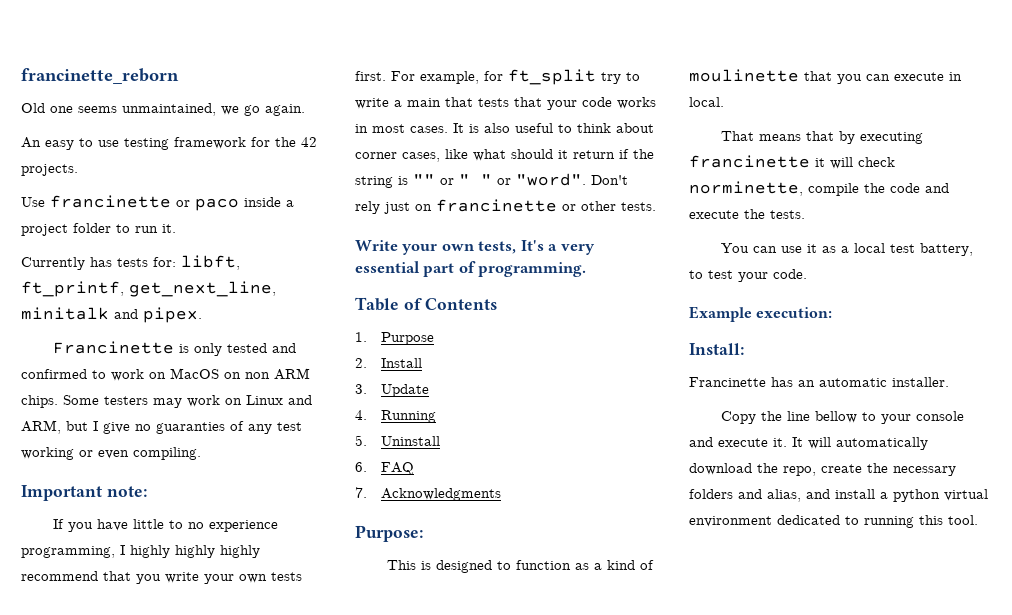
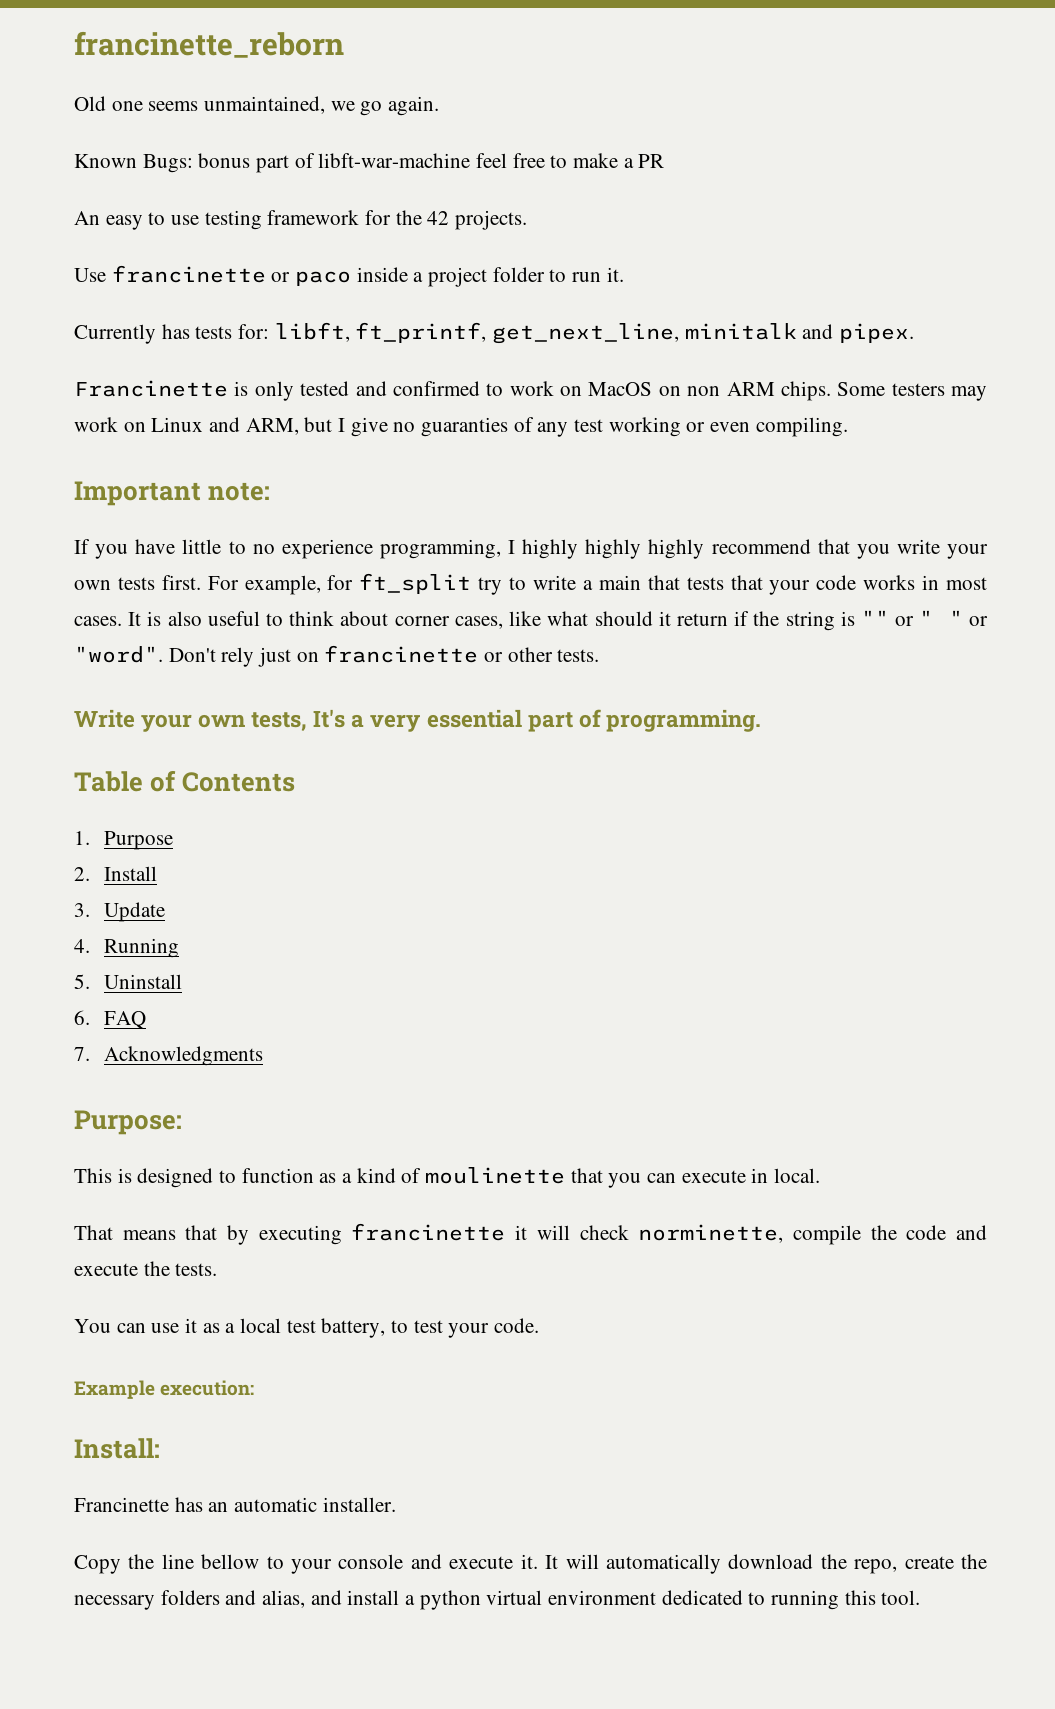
(305, 110) none -> [74,153,665,173] // Known Bugs: bonus part of libft-war-machine feel free to make a PR

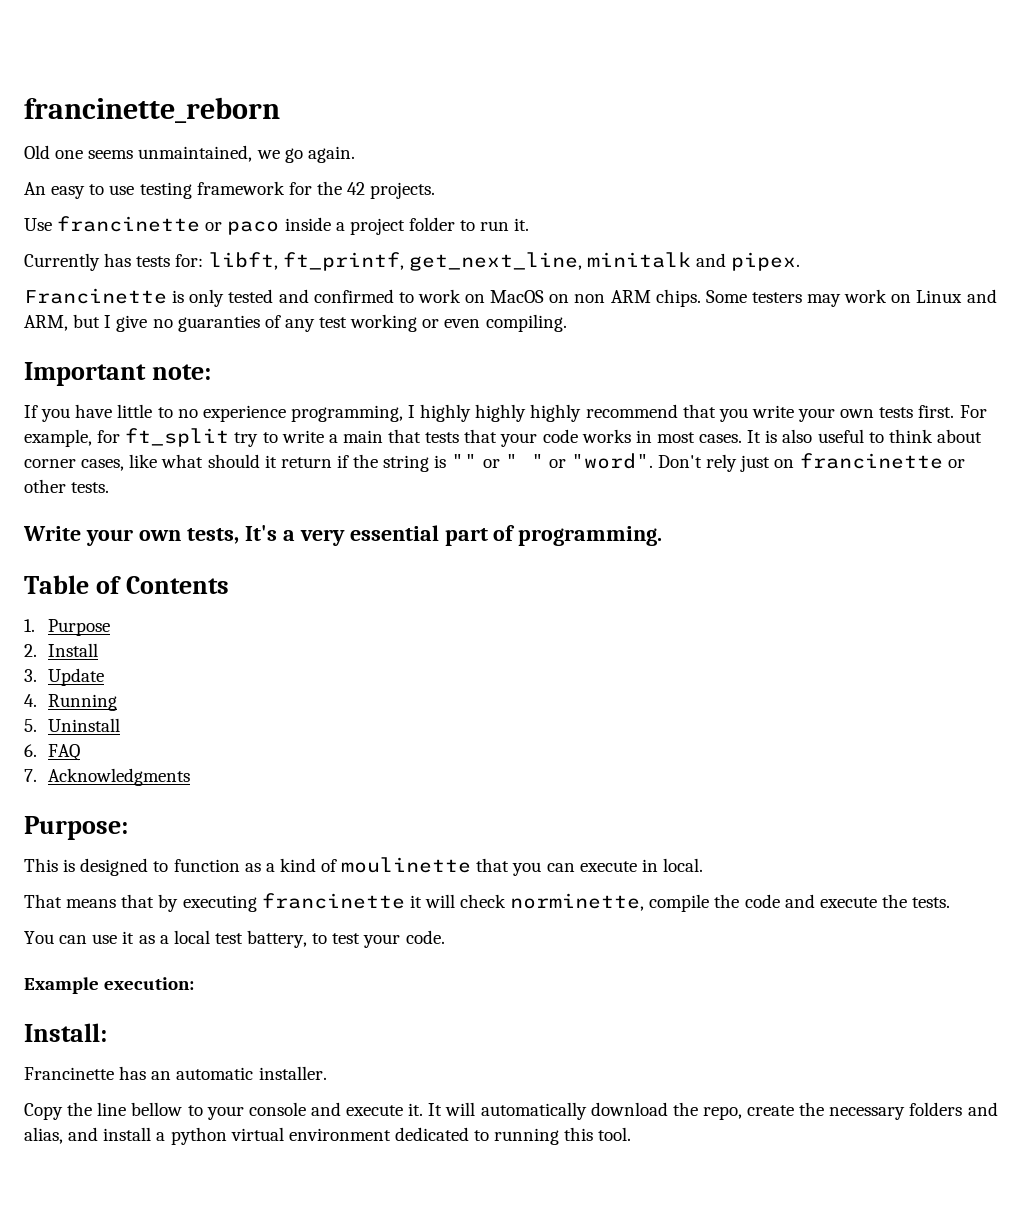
[74,153,665,173] // Known Bugs: bonus part of libft-war-machine feel free to make a PR -> (355, 154) none

